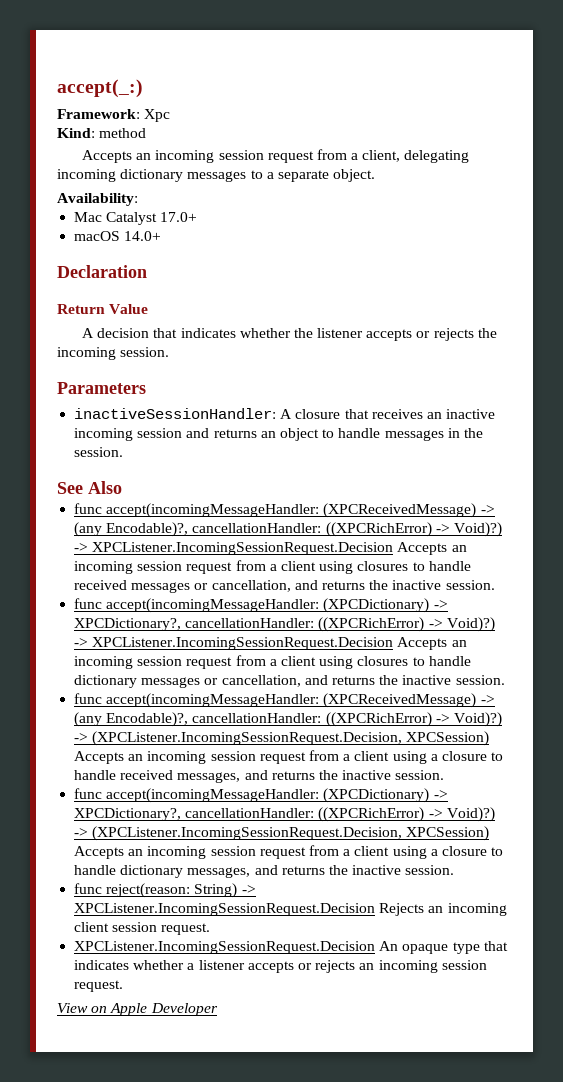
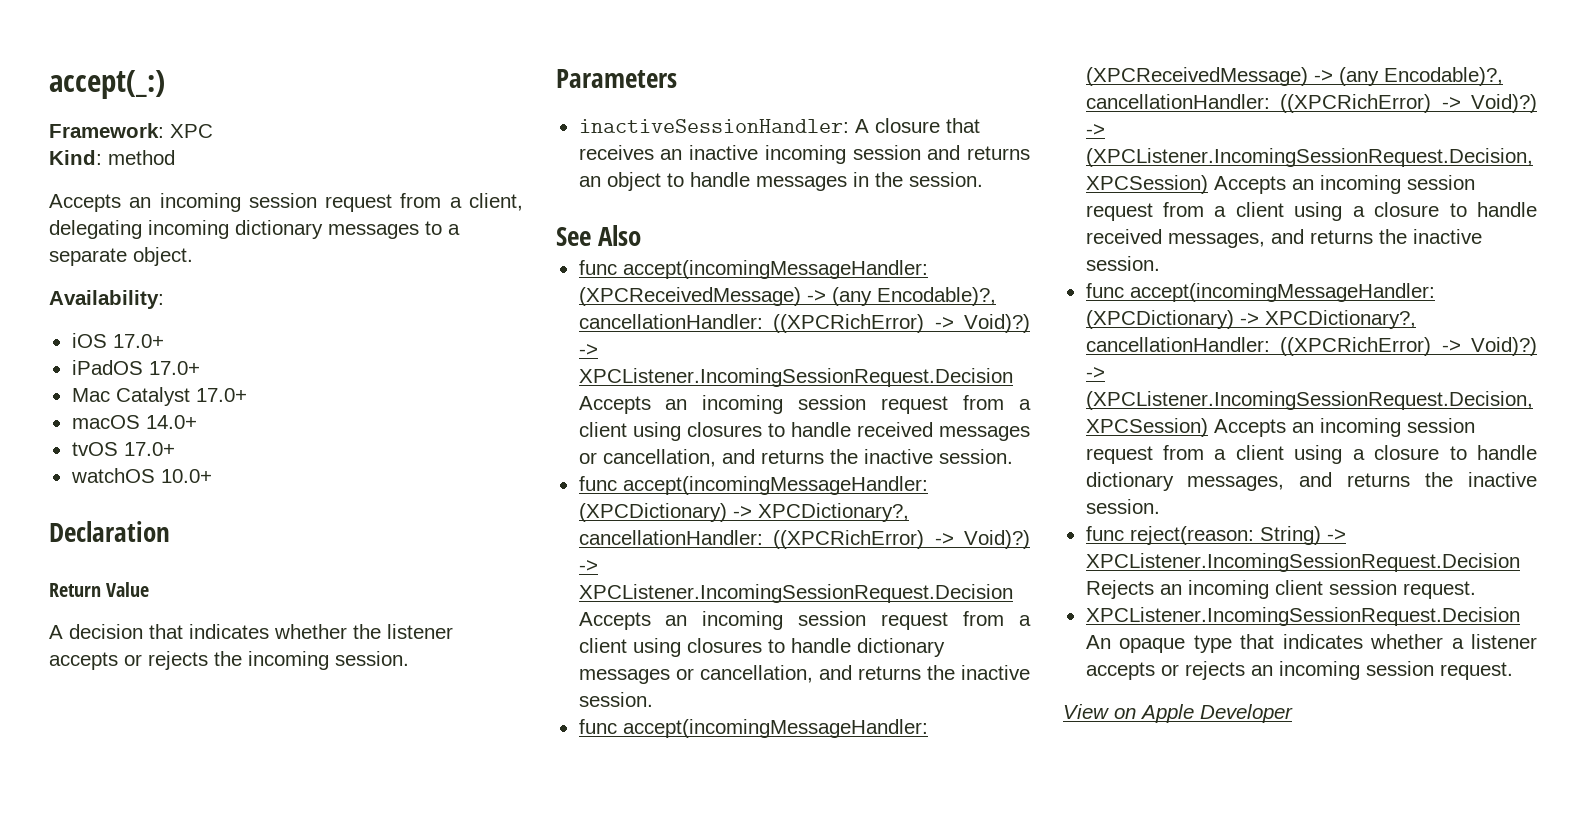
[144,109,171,122] Xpc -> [170,124,213,138] XPC
(138, 199) none -> [71,333,164,348] [71,360,200,375] // iOS 17.0+ // iPadOS 17.0+
(162, 236) none -> [71,442,175,456] [70,468,212,483] // tvOS 17.0+ // watchOS 10.0+

